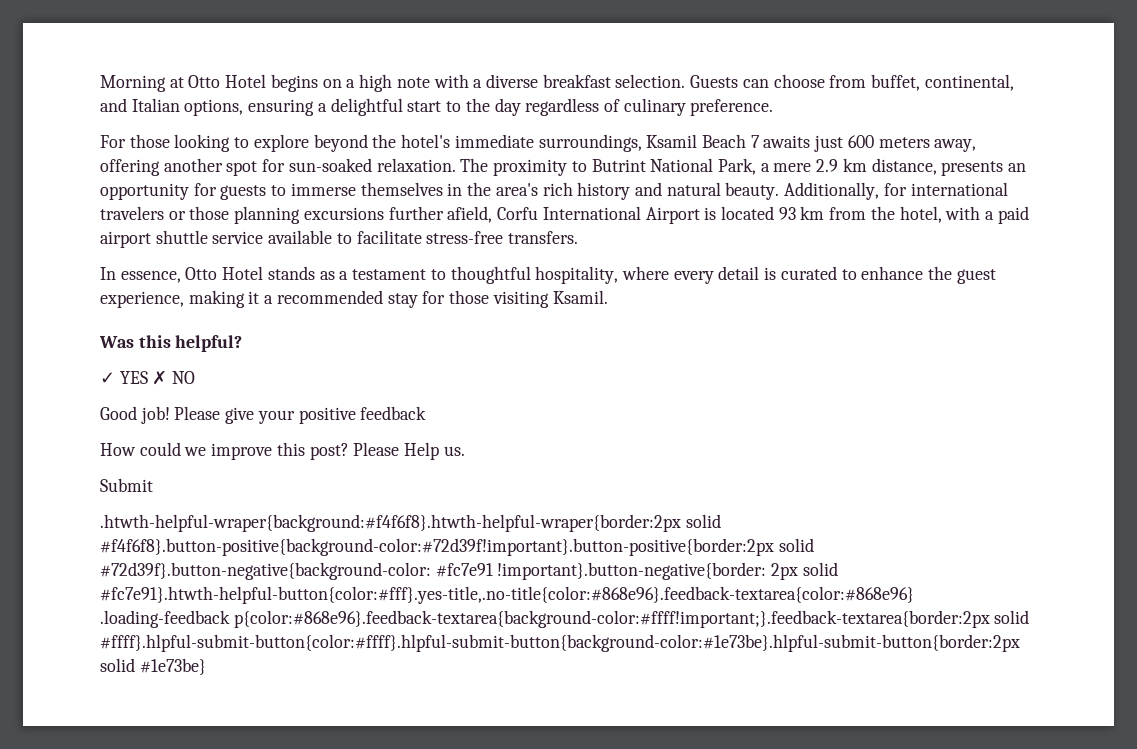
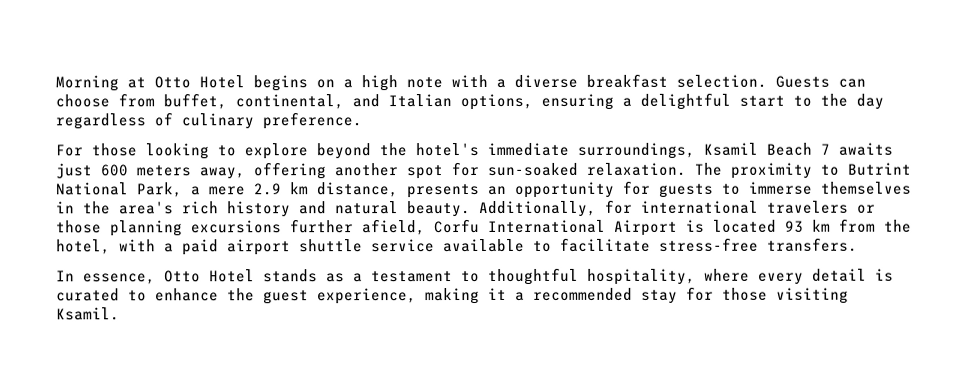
[99,335,243,352] [100,370,196,385] [100,406,427,424] [100,442,465,460] [100,478,153,492] [100,514,721,532] [100,538,814,556] [100,562,838,580] [100,586,914,604] [100,610,1030,628] [100,634,1020,652] [100,658,206,675] // Was this helpful? // ✓ YES ✗ NO // Good job! Please give your positive feedback // How could we improve this post? Please Help us. // Submit // .htwth-helpful-wraper{background:#f4f6f8}.htwth-helpful-wraper{border:2px solid #f4f6f8}.button-positive{background-color:#72d39f!important}.button-positive{border:2px solid #72d39f}.button-negative{background-color: #fc7e91 !important}.button-negative{border: 2px solid #fc7e91}.htwth-helpful-button{color:#fff}.yes-title,.no-title{color:#868e96}.feedback-textarea{color:#868e96} .loading-feedback p{color:#868e96}.feedback-textarea{background-color:#ffff!important;}.feedback-textarea{border:2px solid #ffff}.hlpful-submit-button{color:#ffff}.hlpful-submit-button{background-color:#1e73be}.hlpful-submit-button{border:2px solid #1e73be} -> (120, 314) none

